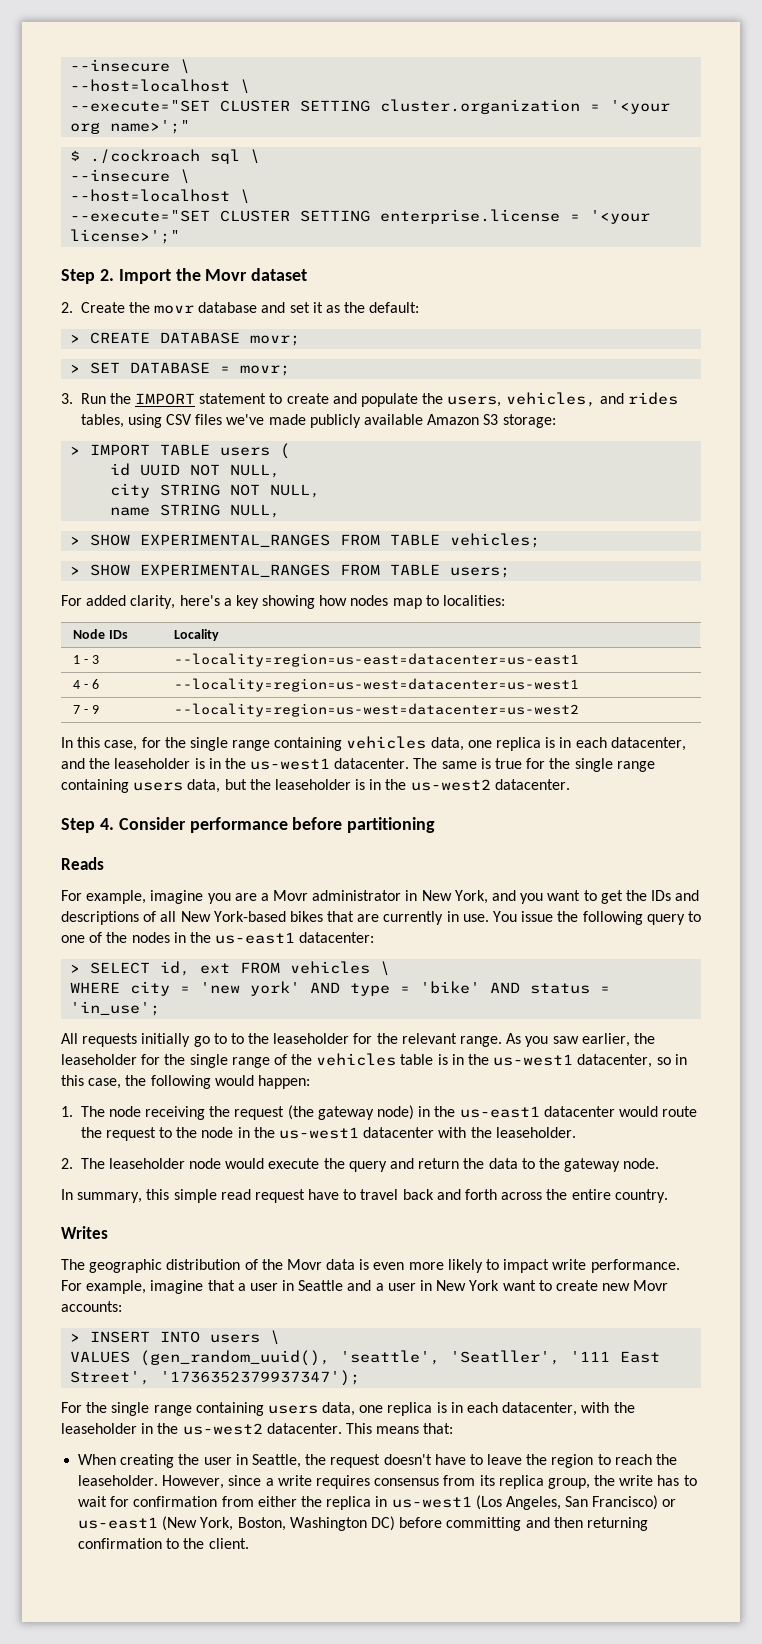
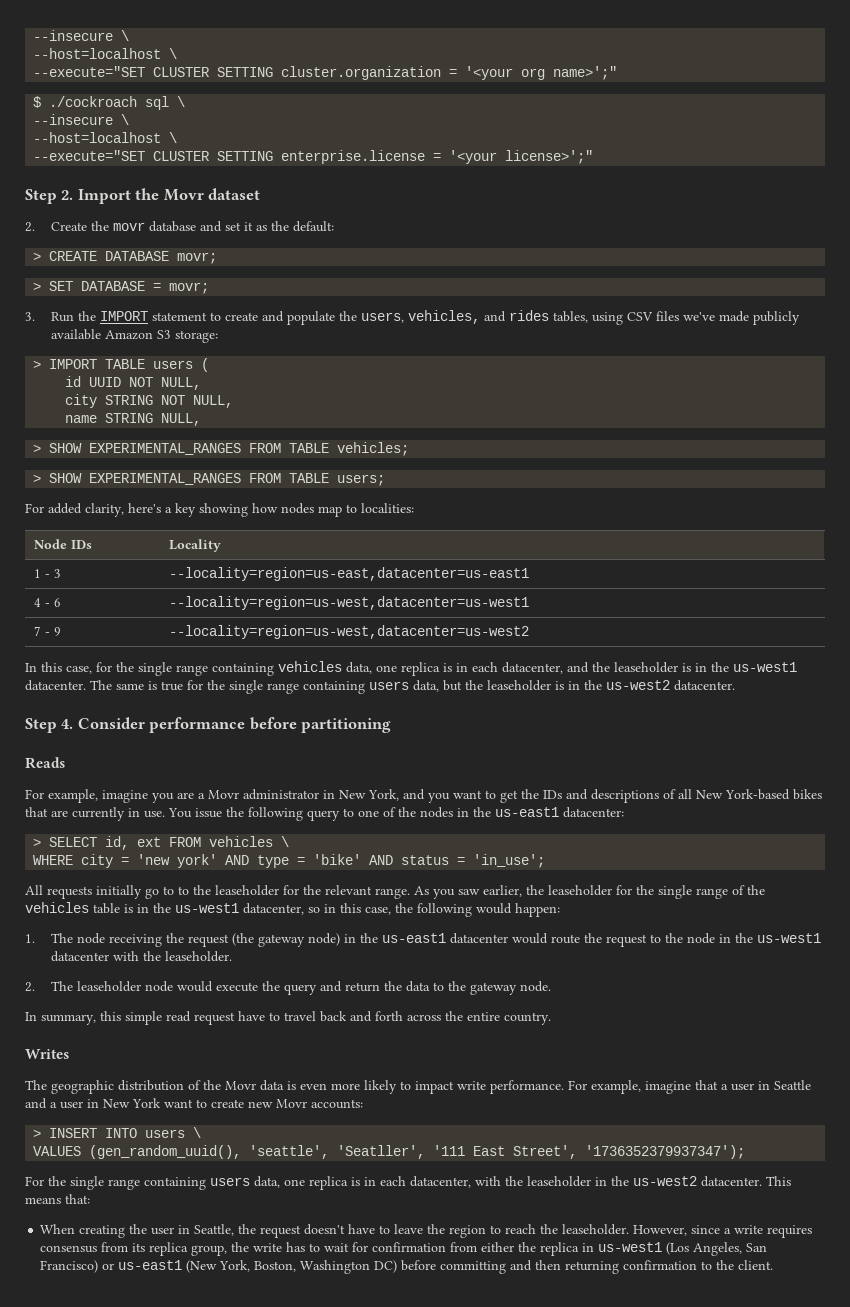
[174,653,580,667] --locality=region=us-east=datacenter=us-east1 -> [168,567,529,581] --locality=region=us-east,datacenter=us-east1
[174,678,580,692] --locality=region=us-west=datacenter=us-west1 -> [168,596,529,610] --locality=region=us-west,datacenter=us-west1
[174,703,580,717] --locality=region=us-west=datacenter=us-west2 -> [168,625,529,639] --locality=region=us-west,datacenter=us-west2

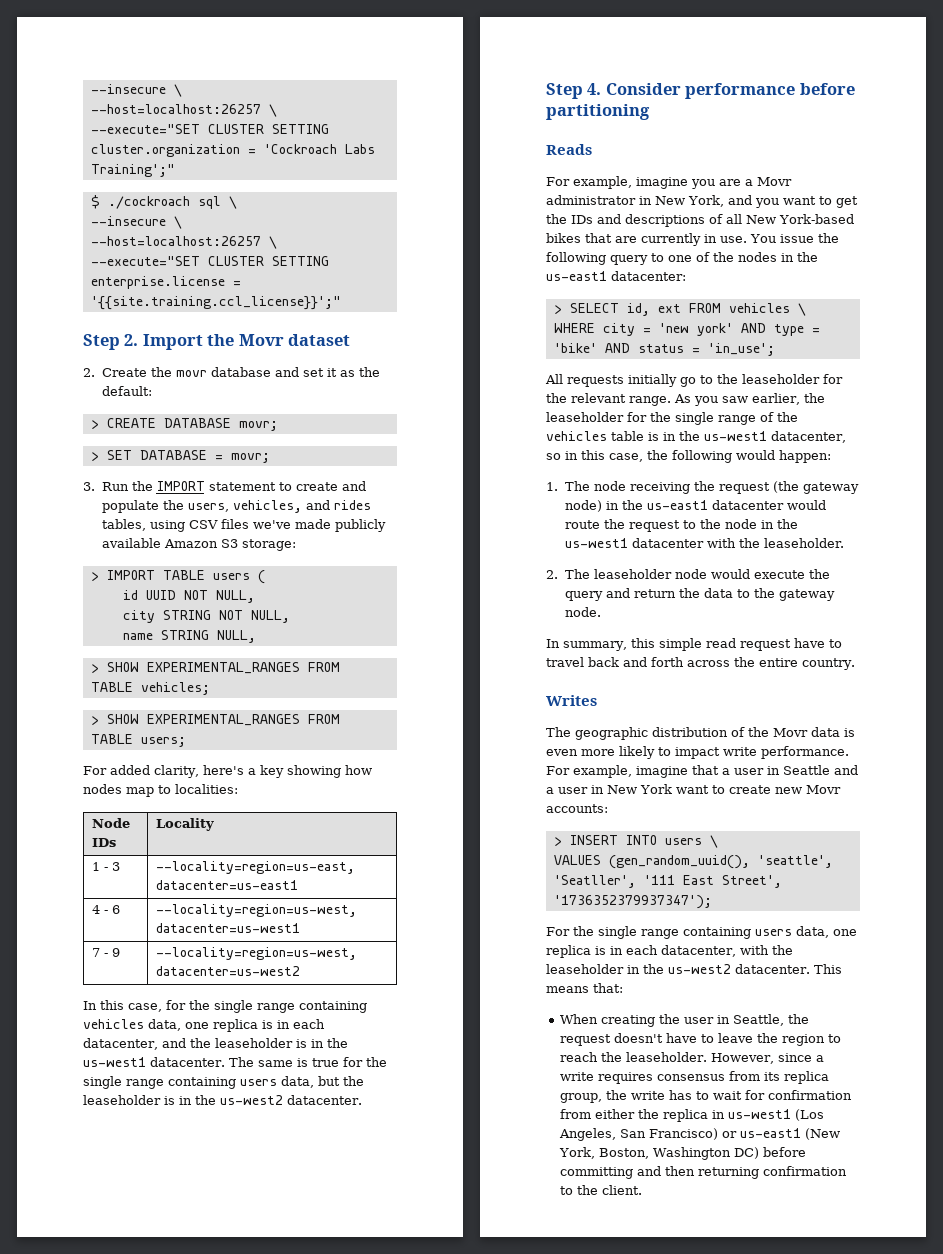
[33,30,130,41] [33,48,162,59] --insecure \ // --host=localhost -> [90,84,182,97] [90,104,261,114] --insecure \ // --host=localhost:26257
[465,66,618,80] '<your org name>';" -> [263,144,375,154] [90,164,175,177] 'Cockroach Labs Training';"
[33,132,162,143] --host=localhost -> [90,236,261,246] --host=localhost:26257
[449,150,594,164] '<your license>';" -> [90,296,341,310] '{{site.training.ccl_license}}';"
[178,886,189,895] to -> (713, 379) none

